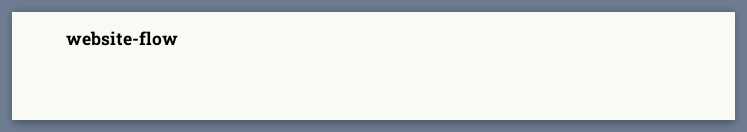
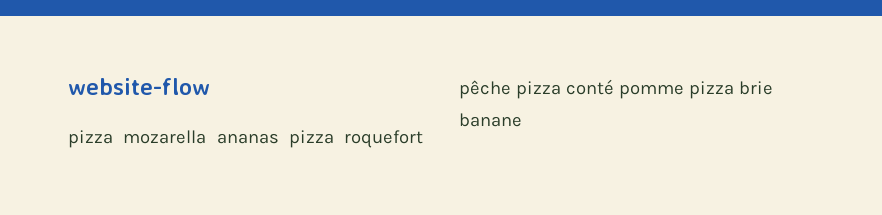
(178, 38) none -> [68,130,423,148] [459,79,773,99] [459,113,522,127] // pizza mozarella ananas pizza roquefort pêche pizza conté pomme pizza brie banane

